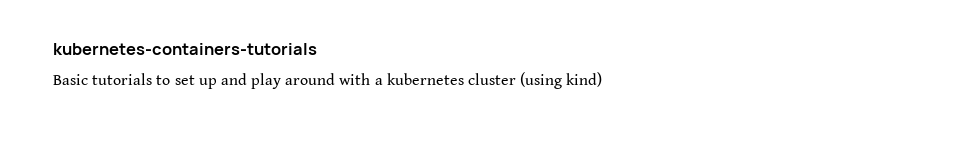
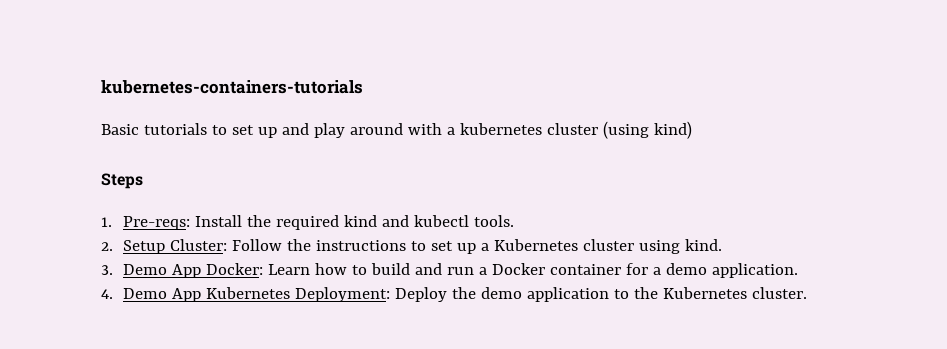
(603, 79) none -> [101,173,143,189] [101,215,515,230] [101,239,723,254] [101,263,799,278] [101,287,808,302] // Steps // 1. Pre-reqs: Install the required kind and kubectl tools. // 2. Setup Cluster: Follow the instructions to set up a Kubernetes cluster using kind. // 3. Demo App Docker: Learn how to build and run a Docker container for a demo application. // 4. Demo App Kubernetes Deployment: Deploy the demo application to the Kubernetes cluster.

